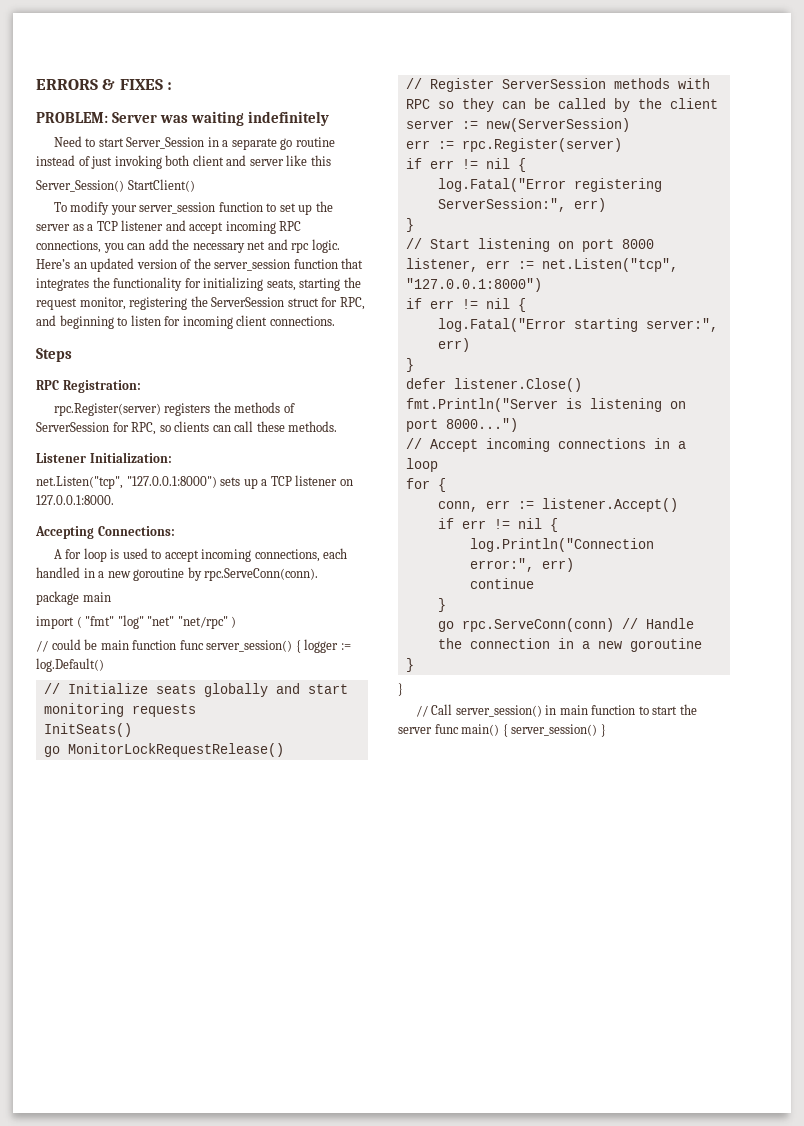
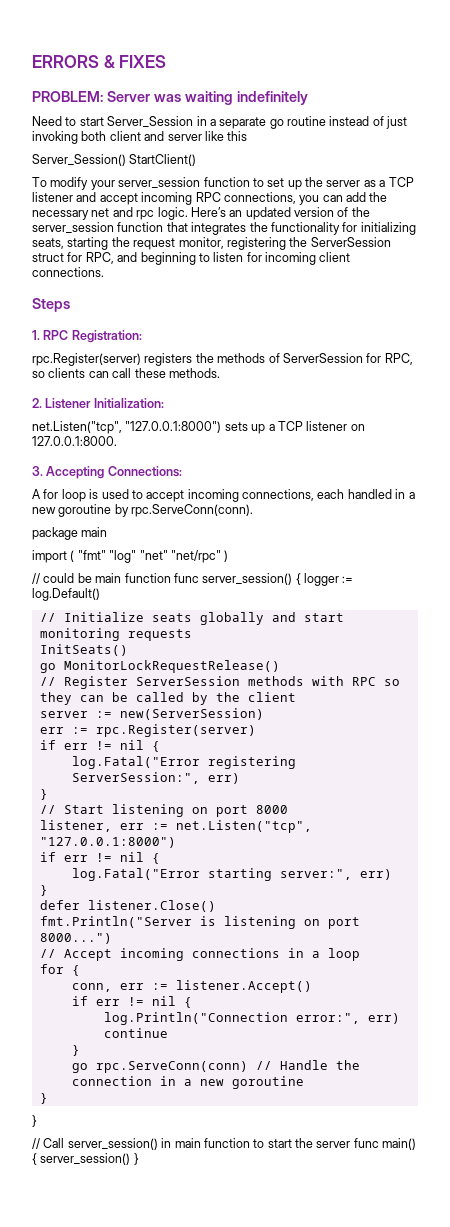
[167,82,173,90] : -> (167, 61) none
(72, 355) none -> [32,330,40,340] 1.
(338, 426) none -> [32,398,42,408] 2.
(114, 500) none -> [32,466,43,476] 3.

